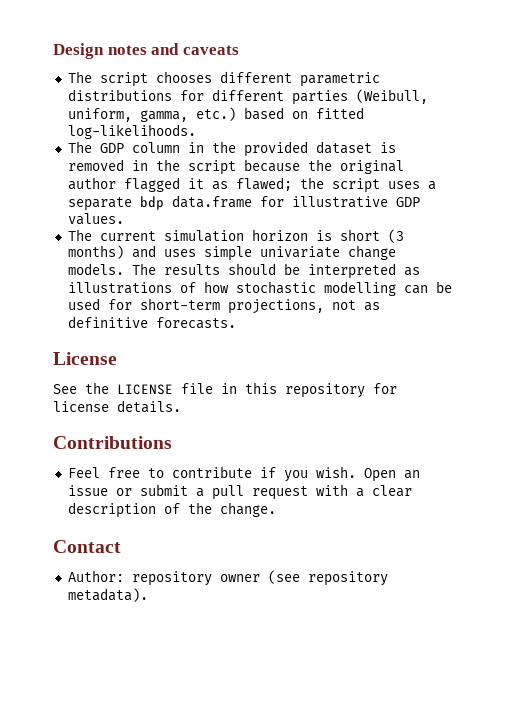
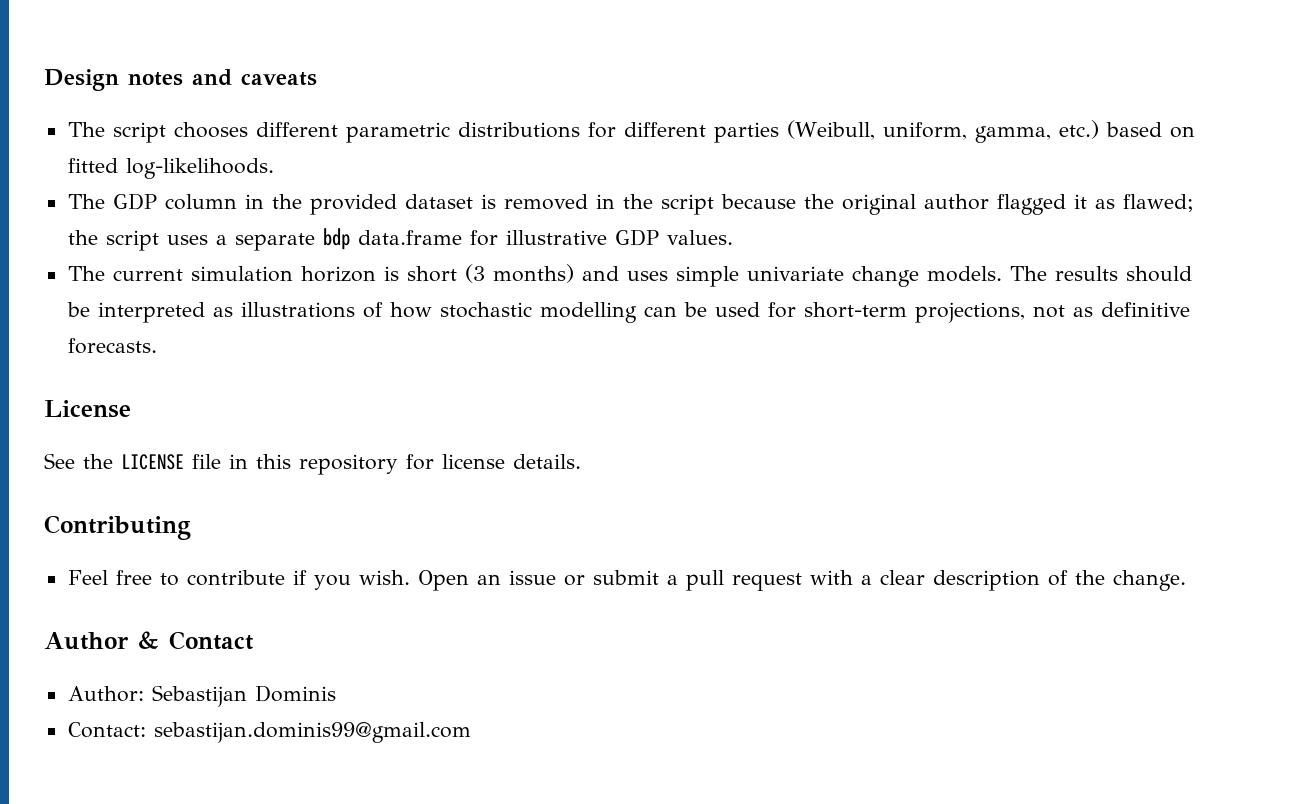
[53,436,172,449] Contributions -> [44,515,191,540] Contributing
(276, 509) none -> [44,631,159,650] Author &
[131,570,388,586] [67,588,148,602] repository owner (see repository metadata). -> [151,685,336,707] [67,722,471,743] Sebastijan Dominis // Contact: sebastijan.dominis99@gmail.com

